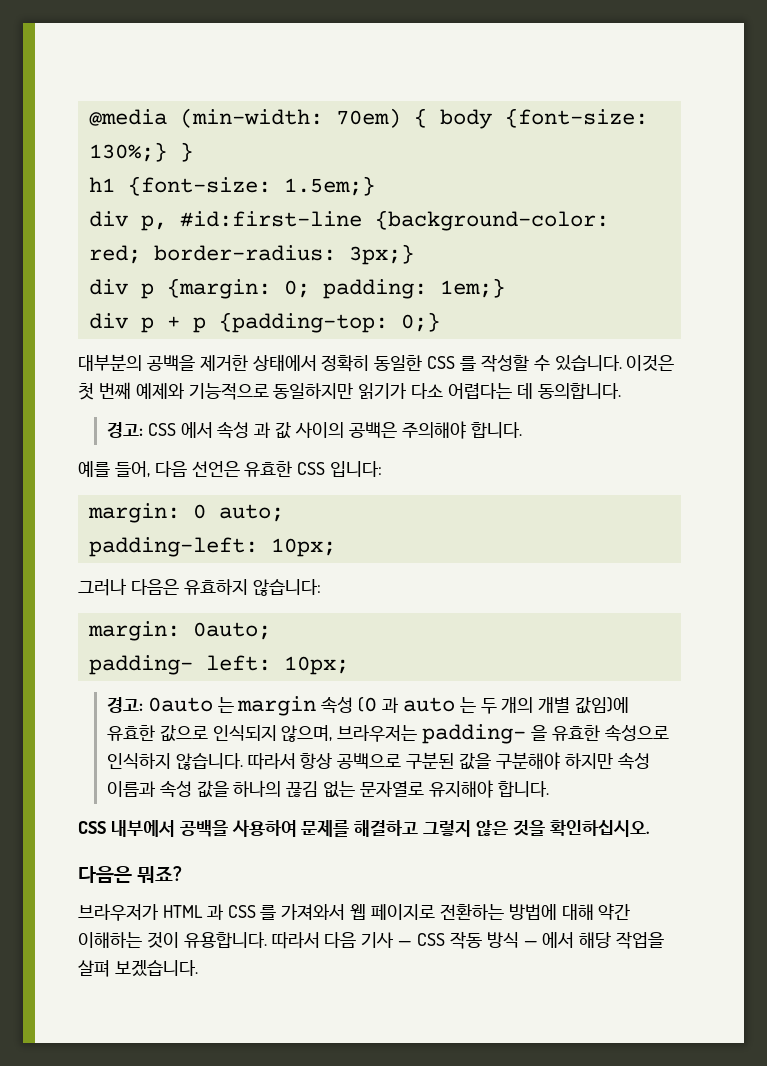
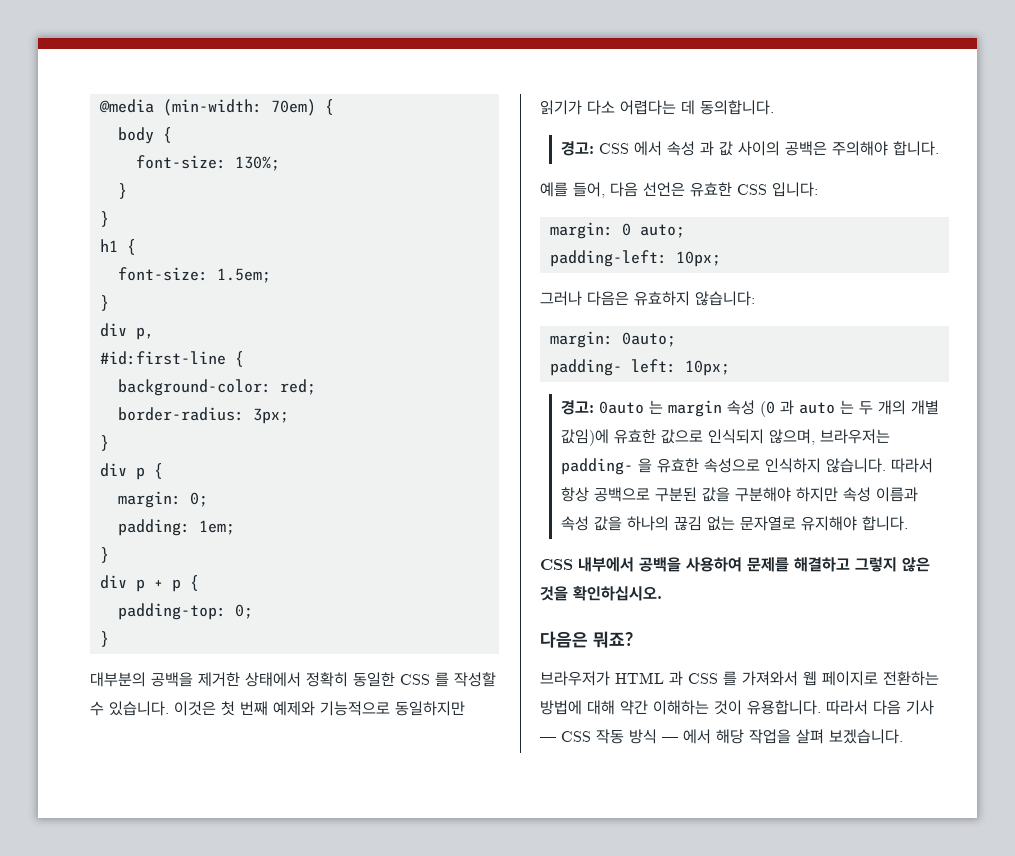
[439,108,648,129] [88,142,193,162] [88,176,375,196] [88,210,609,231] [88,244,414,265] [88,278,505,299] body {font-size: 130%;} } // h1 {font-size: 1.5em;} // div p, #id:first-line {background-color: red; border-radius: 3px;} // div p {margin: 0; padding: 1em;} -> [117,127,172,144] [135,155,280,171] [117,183,127,199] [99,211,109,227] [99,239,136,255] [117,267,271,283] [99,295,109,311] [99,323,154,340] [99,351,244,367] [117,379,316,396] [117,407,289,424] [99,435,109,451] [99,463,163,480] [117,491,208,508] [117,519,235,536] [99,547,109,563] // body { // font-size: 130%; // } // } // h1 { // font-size: 1.5em; // } // div p, // #id:first-line { // background-color: red; // border-radius: 3px; // } // div p { // margin: 0; // padding: 1em; // }
[218,312,440,333] {padding-top: 0;} -> [189,575,199,591] [117,603,253,620] [99,631,109,647] { // padding-top: 0; // }

